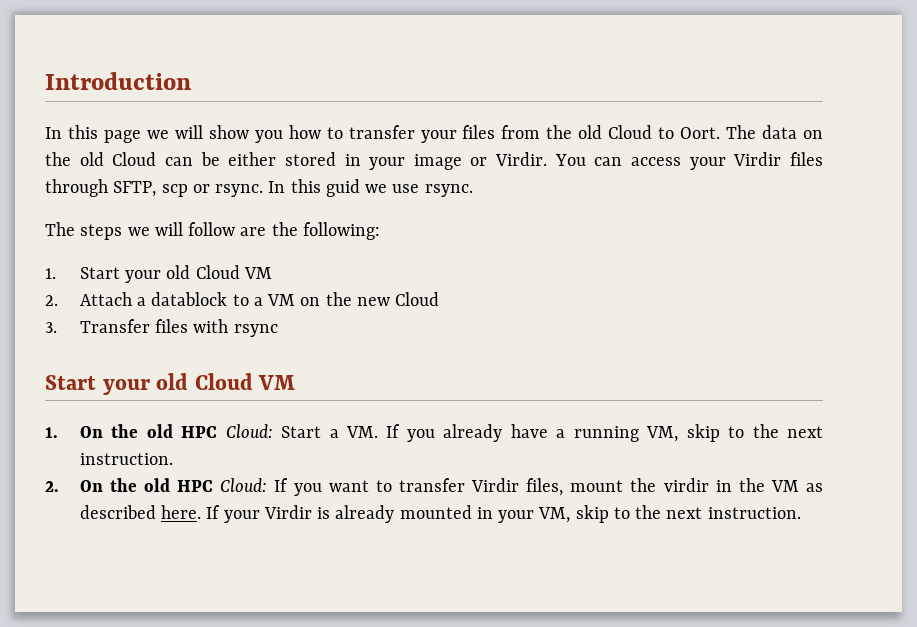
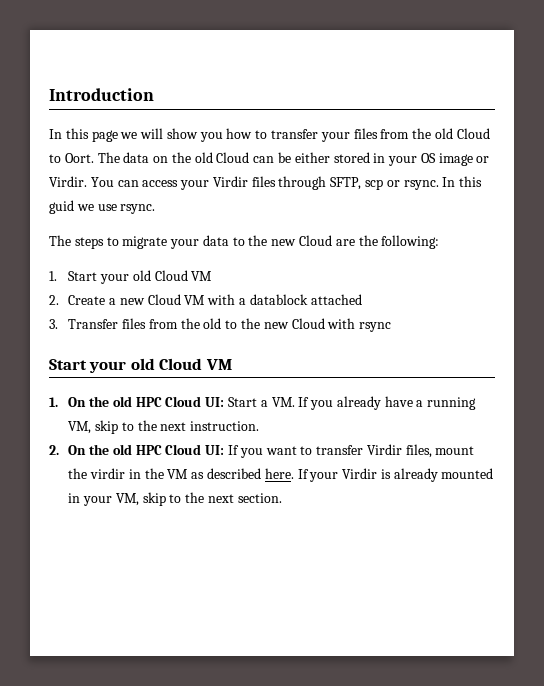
(406, 163) none -> [420,153,436,163] OS
[127,222,236,236] we will follow -> [106,235,333,249] to migrate your data to the new Cloud
[79,292,440,306] [45,319,189,333] Attach a datablock to a VM on the new Cloud // 3. Transfer files -> [68,294,362,305] [49,318,325,329] Create a new Cloud VM with a datablock attached // 3. Transfer files from the old to the new Cloud
[225,424,273,438] Cloud: -> [165,396,225,407] Cloud UI:
[220,478,268,492] Cloud: -> [165,444,225,455] Cloud UI:
[707,507,801,519] instruction. -> [237,493,282,503] section.

